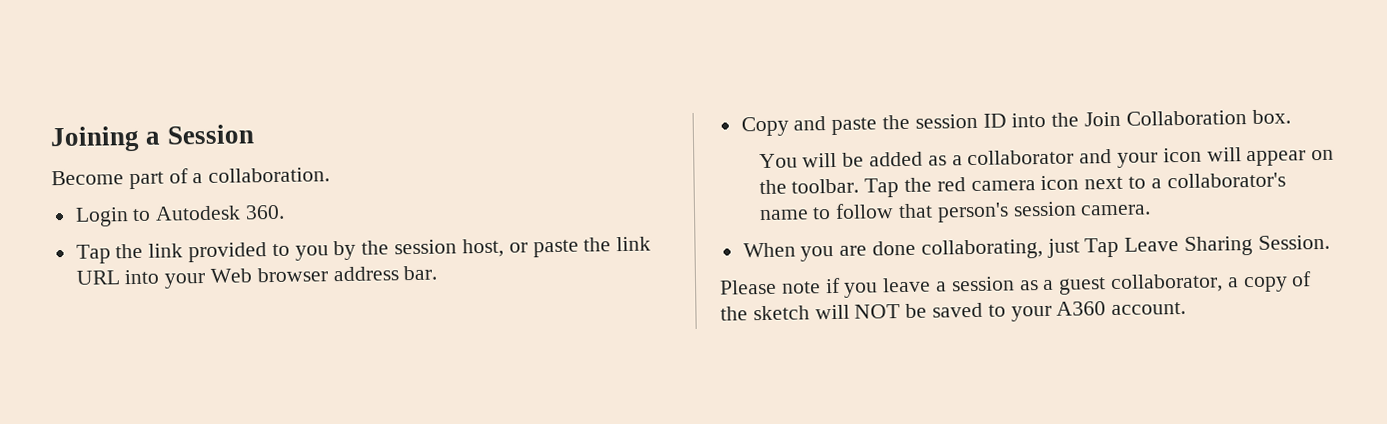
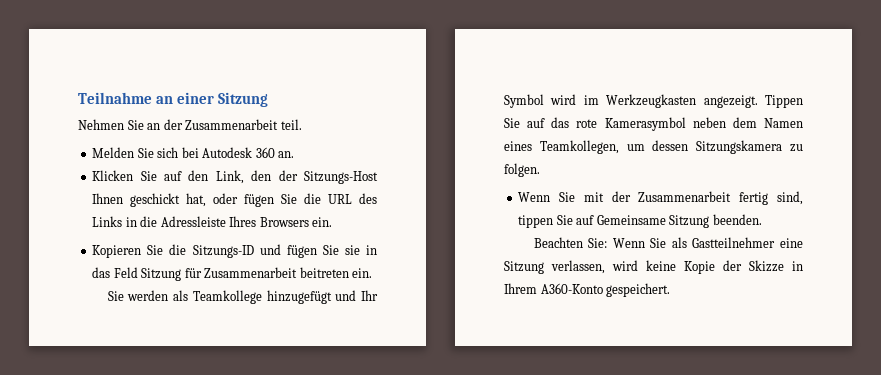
[50,124,254,153] [51,167,331,190] [74,204,286,227] [75,236,652,264] [75,265,438,289] [740,109,1291,137] [758,147,1335,169] [758,172,1286,198] [758,201,1152,223] [742,234,1330,262] [719,271,1313,298] [720,301,1187,322] Joining a Session // Become part of a collaboration. // Login to Autodesk 360. // Tap the link provided to you by the session host, or paste the link URL into your Web browser address bar. // Copy and paste the session ID into the Join Collaboration box. // You will be added as a collaborator and your icon will appear on the toolbar. Tap the red camera icon next to a collaborator's name to follow that person's session camera. // When you are done collaborating, just Tap Leave Sharing Session. // Please note if you leave a session as a guest collaborator, a copy of the sketch will NOT be saved to your A360 account. -> [78,92,269,107] [78,119,302,130] [92,147,295,158] [92,170,378,184] [92,193,377,207] [92,216,333,227] [92,244,377,258] [92,267,373,281] [107,290,378,304] [504,94,803,108] [504,117,803,131] [504,140,803,154] [504,163,540,177] [518,191,803,205] [518,214,762,228] [533,237,803,248] [504,260,803,274] [504,283,671,297] Teilnahme an einer Sitzung // Nehmen Sie an der Zusammenarbeit teil. // Melden Sie sich bei Autodesk 360 an. // Klicken Sie auf den Link, den der Sitzungs-Host Ihnen geschickt hat, oder fügen Sie die URL des Links in die Adressleiste Ihres Browsers ein. // Kopieren Sie die Sitzungs-ID und fügen Sie sie in das Feld Sitzung für Zusammenarbeit beitreten ein. // Sie werden als Teamkollege hinzugefügt und Ihr Symbol wird im Werkzeugkasten angezeigt. Tippen Sie auf das rote Kamerasymbol neben dem Namen eines Teamkollegen, um dessen Sitzungskamera zu folgen. // Wenn Sie mit der Zusammenarbeit fertig sind, tippen Sie auf Gemeinsame Sitzung beenden. // Beachten Sie: Wenn Sie als Gastteilnehmer eine Sitzung verlassen, wird keine Kopie der Skizze in Ihrem A360-Konto gespeichert.

